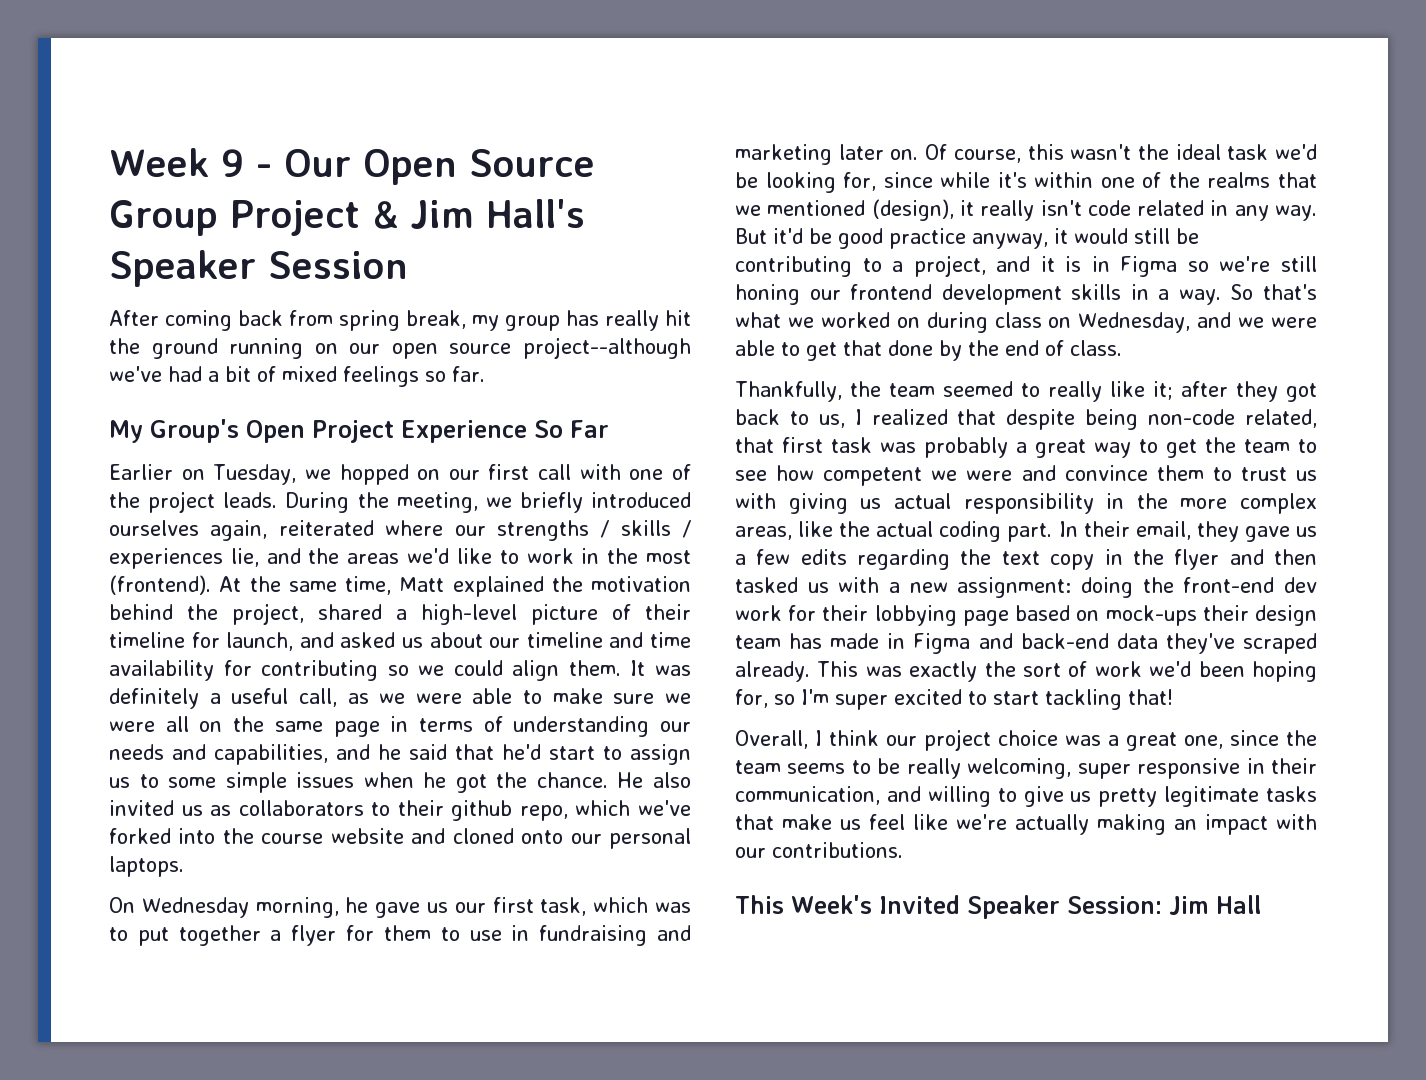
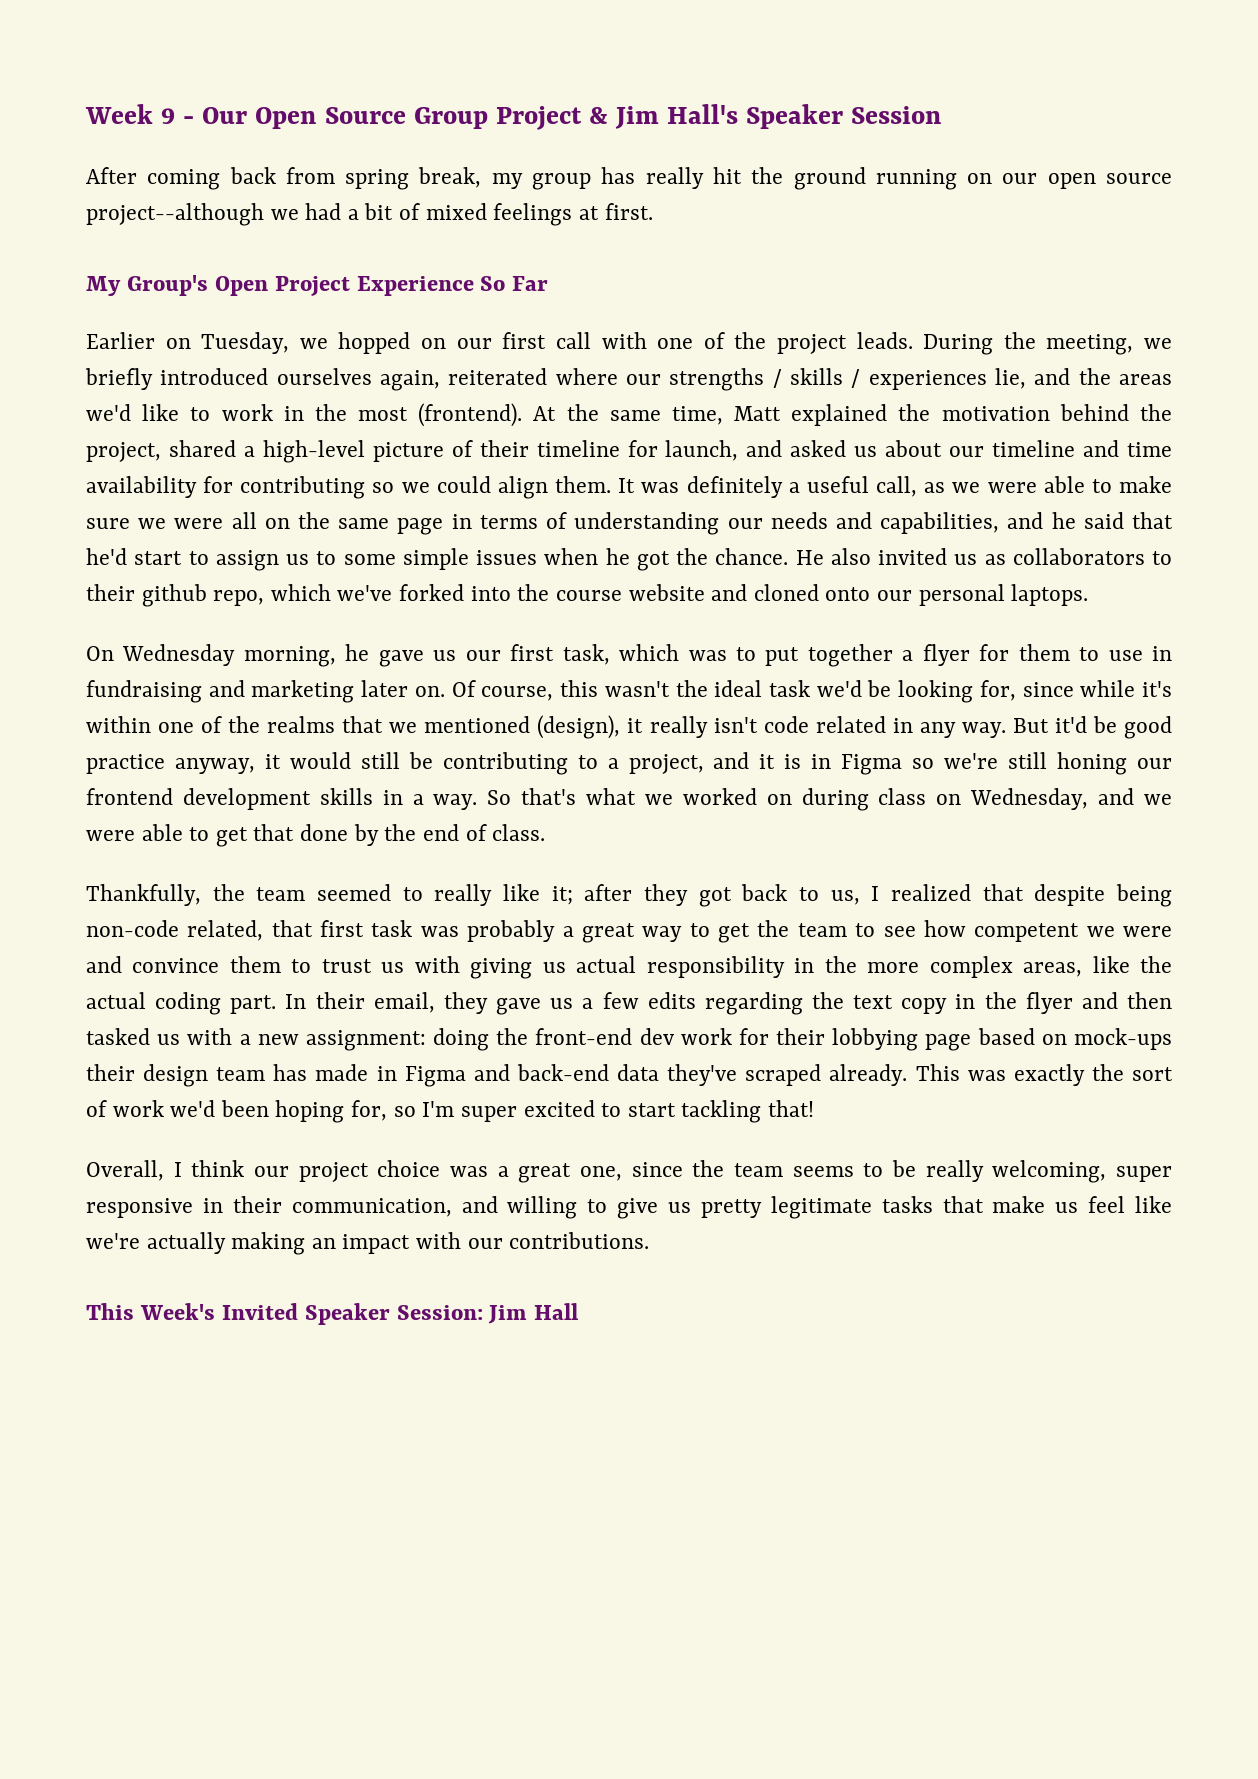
[109,366,162,382] we've -> [270,209,299,220] we
[425,366,485,382] so far. -> [578,203,653,220] at first.

